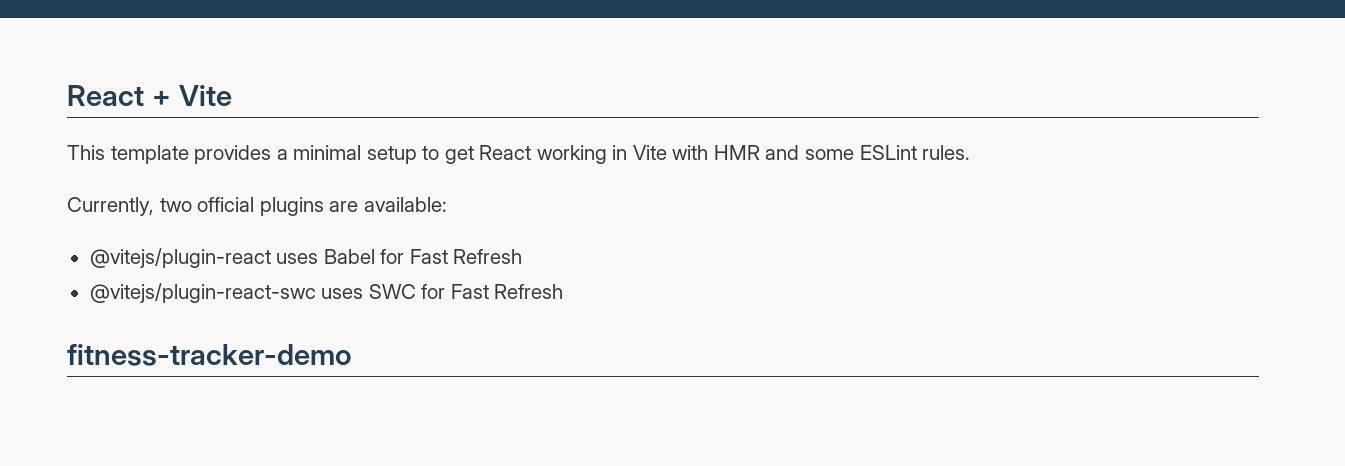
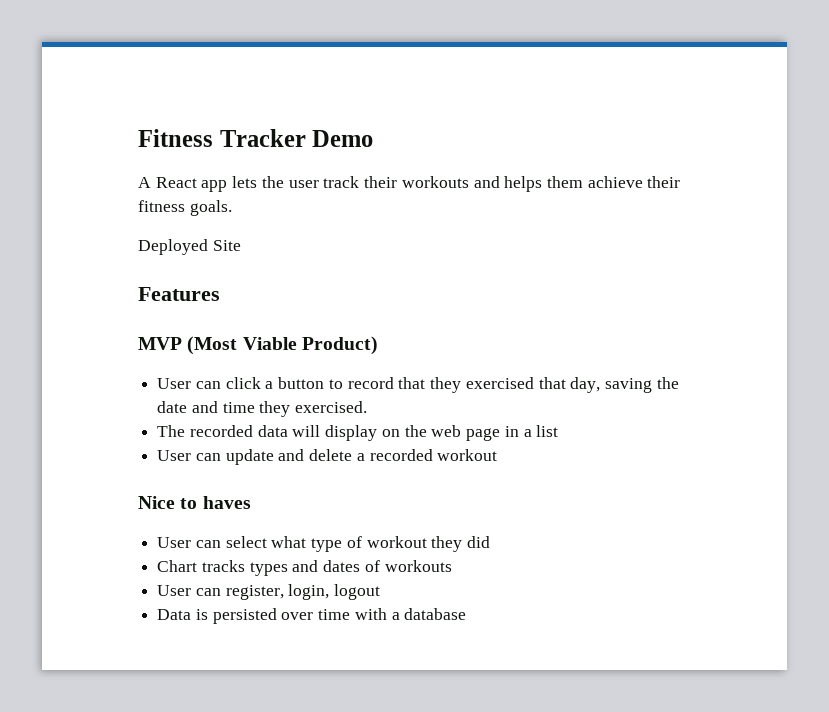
[67,85,232,106] [67,145,971,164] [67,197,447,216] [89,248,523,268] [89,283,564,303] [67,344,352,366] React + Vite // This template provides a minimal setup to get React working in Vite with HMR and some ESLint rules. // Currently, two official plugins are available: // @vitejs/plugin-react uses Babel for Fast Refresh // @vitejs/plugin-react-swc uses SWC for Fast Refresh // fitness-tracker-demo -> [138,129,374,147] [138,176,681,192] [138,200,232,216] [138,239,241,255] [138,287,220,301] [138,336,378,355] [157,377,679,393] [157,401,368,417] [157,425,559,441] [157,449,498,465] [138,496,251,509] [157,536,491,552] [157,560,452,576] [157,584,381,600] [157,608,467,624] Fitness Tracker Demo // A React app lets the user track their workouts and helps them achieve their fitness goals. // Deployed Site // Features // MVP (Most Viable Product) // User can click a button to record that they exercised that day, saving the date and time they exercised. // The recorded data will display on the web page in a list // User can update and delete a recorded workout // Nice to haves // User can select what type of workout they did // Chart tracks types and dates of workouts // User can register, login, logout // Data is persisted over time with a database

